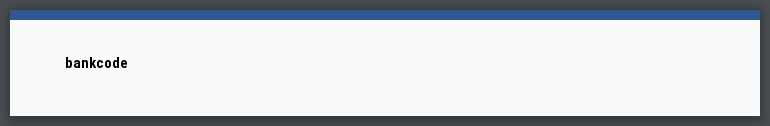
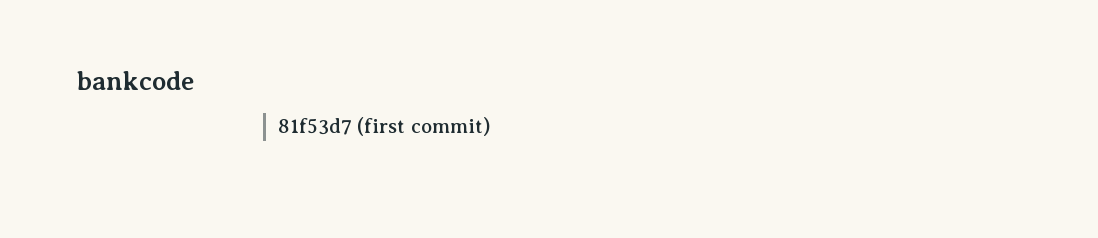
(128, 62) none -> [277,117,490,136] // 81f53d7 (first commit)

